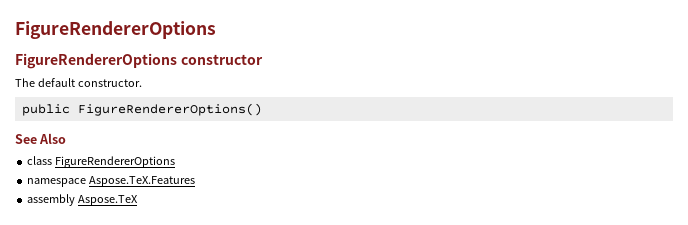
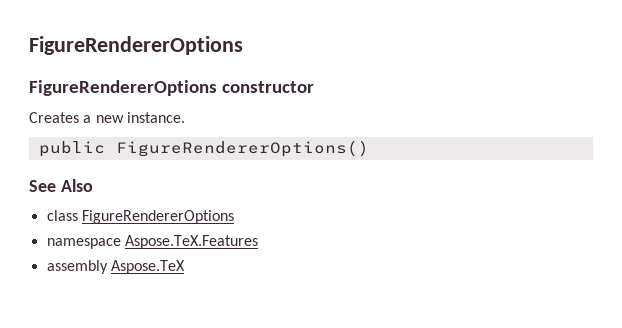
[15,78,142,87] The default constructor. -> [29,112,185,123] Creates a new instance.

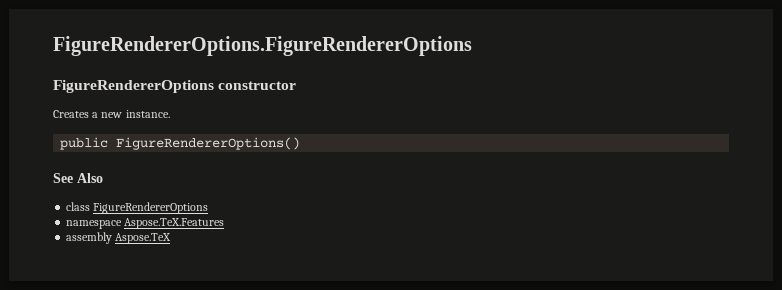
[29,36,243,55] FigureRendererOptions -> [53,36,472,56] FigureRendererOptions.FigureRendererOptions

